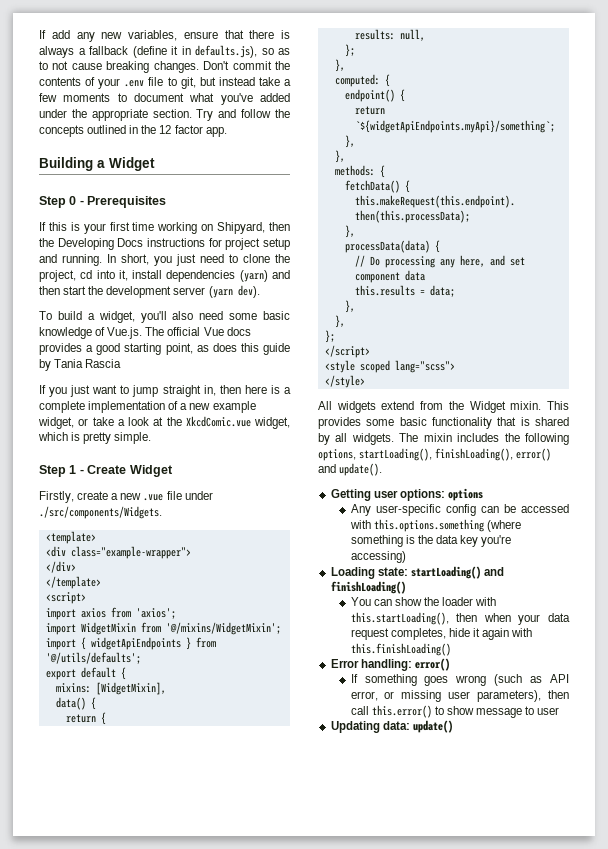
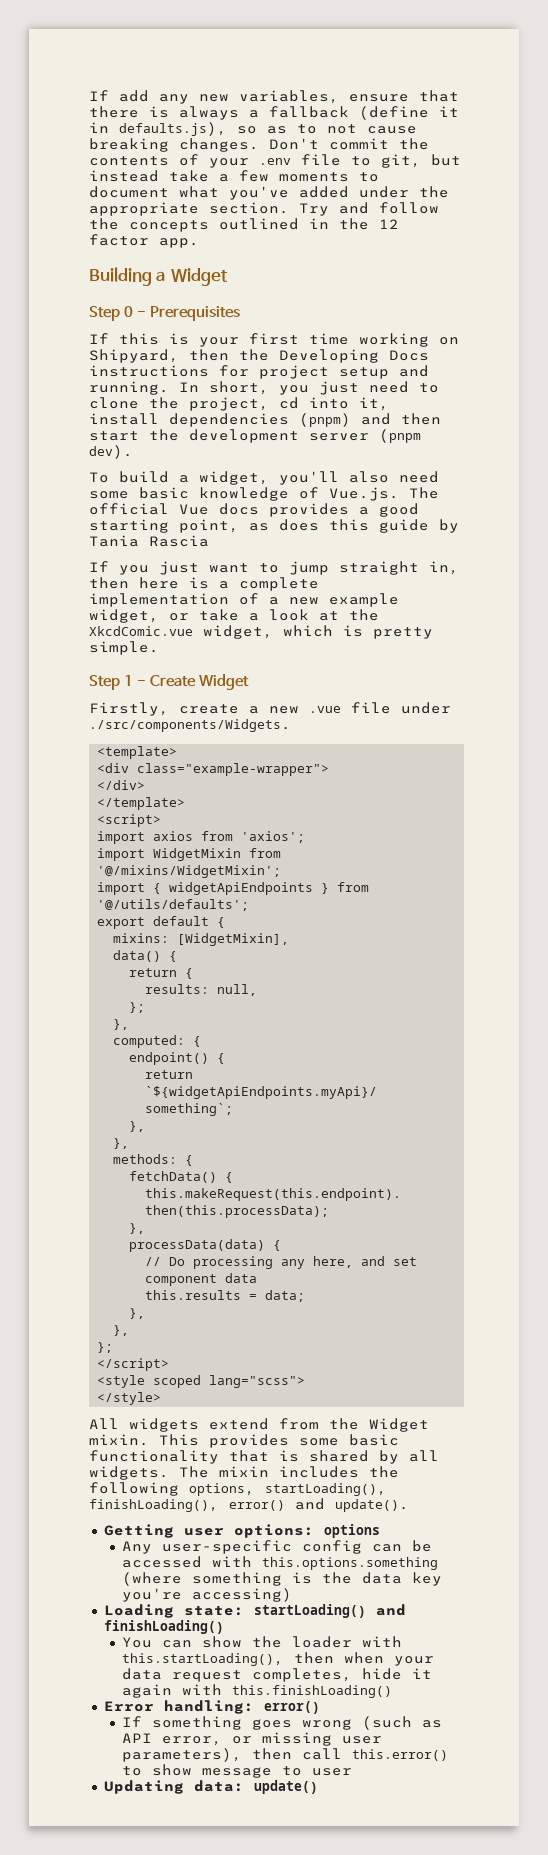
[239,270,268,282] (yarn) -> [299,413,351,427] (pnpm)
[208,286,233,298] (yarn -> [379,429,421,443] (pnpm

